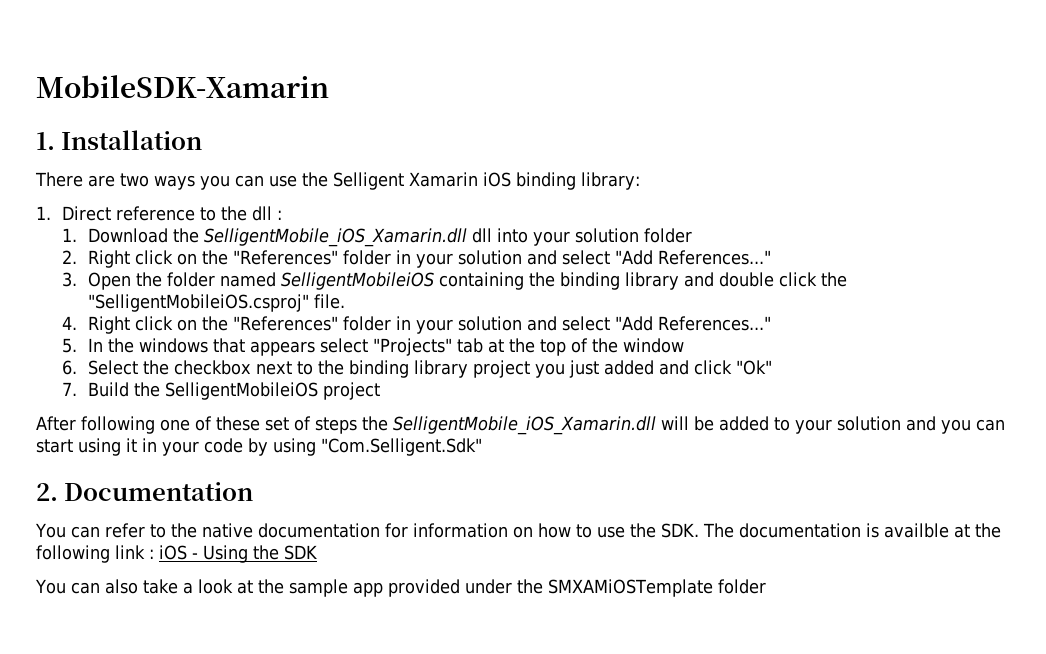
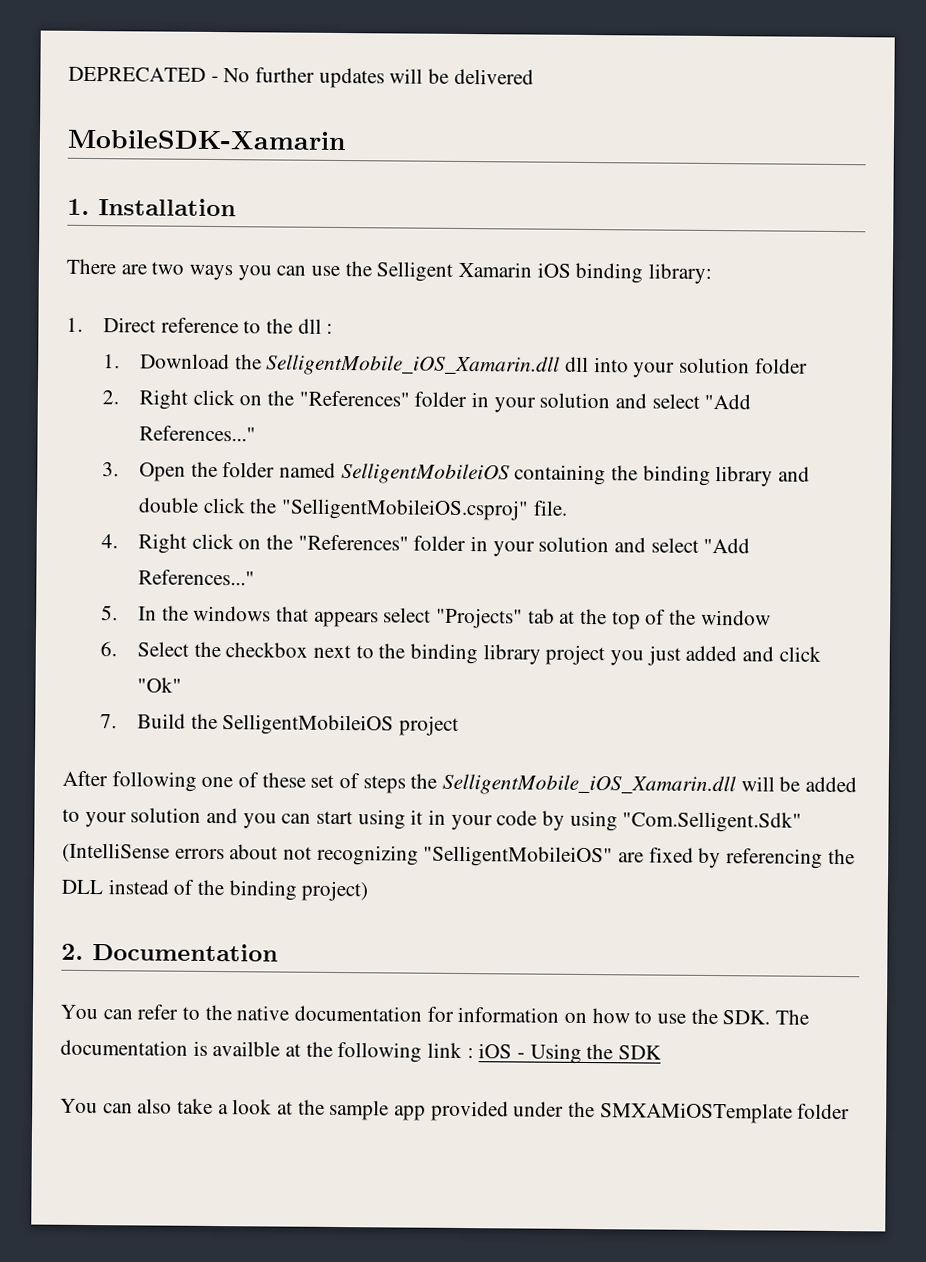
(36, 86) none -> [68,66,534,89] DEPRECATED - No further updates will be delivered //
(482, 447) none -> [62,842,855,869] [61,879,369,902] (IntelliSense errors about not recognizing "SelligentMobileiOS" are fixed by referencing the DLL instead of the binding project)

